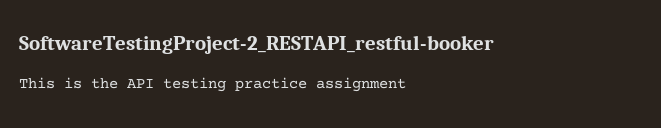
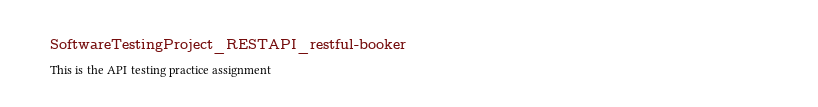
[19,35,494,54] SoftwareTestingProject-2_RESTAPI_restful-booker -> [50,39,406,54] SoftwareTestingProject_RESTAPI_restful-booker

